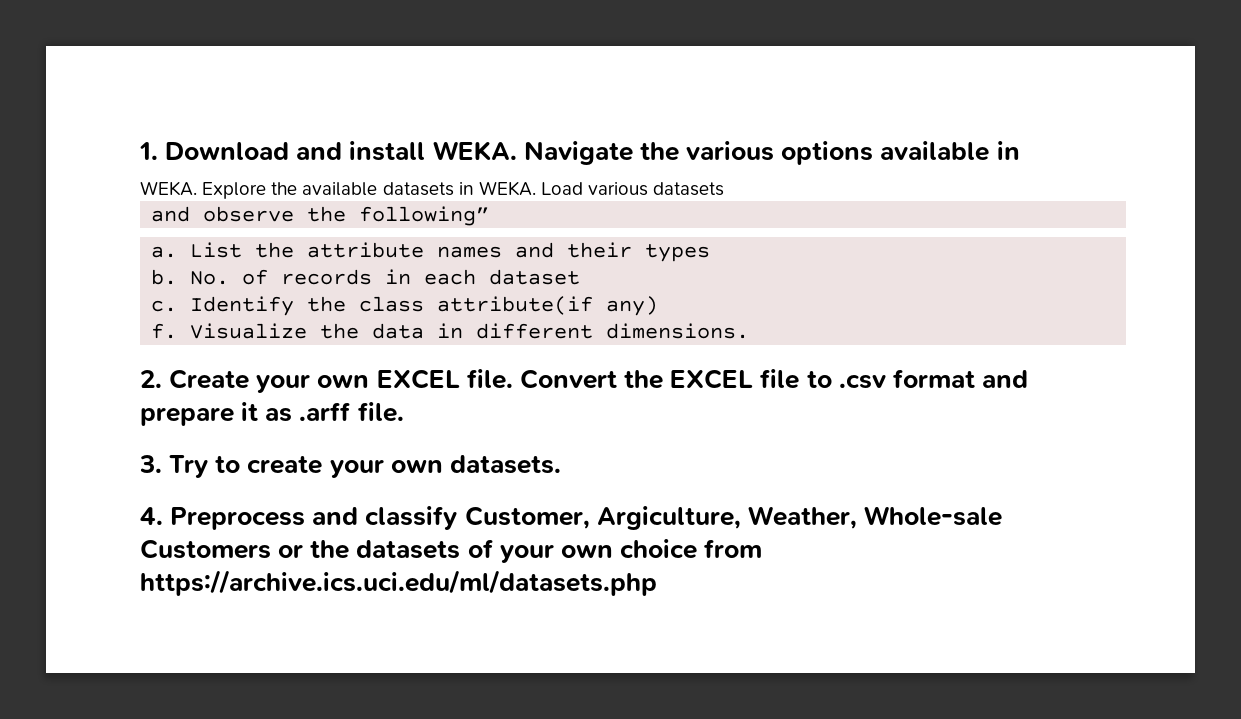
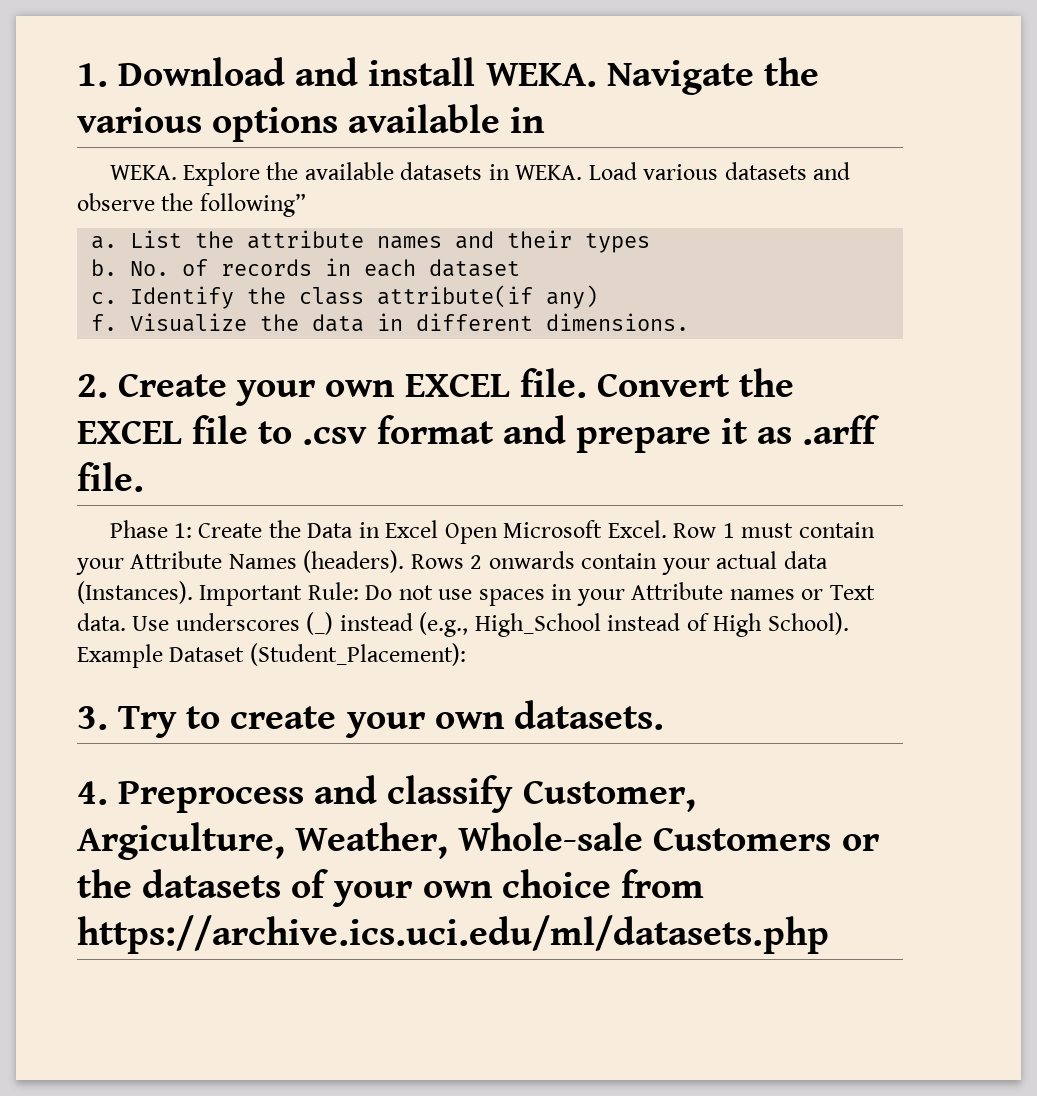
(725, 189) // -> (807, 171) none
(404, 412) none -> [109,520,875,544] [76,550,828,575] [77,581,875,606] [77,612,849,637] [77,643,466,668] // Phase 1: Create the Data in Excel Open Microsoft Excel. Row 1 must contain your Attribute Names (headers). Rows 2 onwards contain your actual data (Instances). Important Rule: Do not use spaces in your Attribute names or Text data. Use underscores (_) instead (e.g., High_School instead of High School). Example Dataset (Student_Placement):

